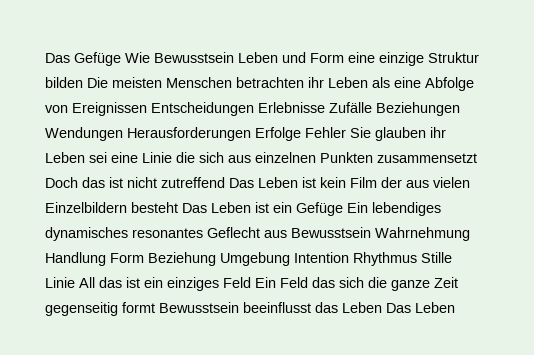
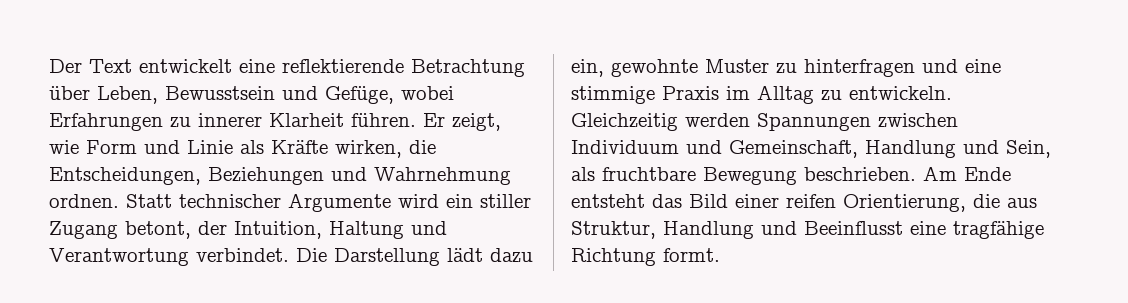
[45,52,479,66] [45,77,474,91] [45,102,460,116] [45,127,446,141] [45,152,477,163] [45,177,470,188] [45,202,441,216] [45,227,470,241] [45,252,452,266] [45,277,458,291] [45,302,455,316] Das Gefüge Wie Bewusstsein Leben und Form eine einzige Struktur bilden Die meisten Menschen betrachten ihr Leben als eine Abfolge von Ereignissen Entscheidungen Erlebnisse Zufälle Beziehungen Wendungen Herausforderungen Erfolge Fehler Sie glauben ihr Leben sei eine Linie die sich aus einzelnen Punkten zusammensetzt Doch das ist nicht zutreffend Das Leben ist kein Film der aus vielen Einzelbildern besteht Das Leben ist ein Gefüge Ein lebendiges dynamisches resonantes Geflecht aus Bewusstsein Wahrnehmung Handlung Form Beziehung Umgebung Intention Rhythmus Stille Linie All das ist ein einziges Feld Ein Feld das sich die ganze Zeit gegenseitig formt Bewusstsein beeinflusst das Leben Das Leben -> [49,59,525,77] [49,86,454,104] [49,113,501,131] [49,140,436,158] [49,167,511,185] [49,193,531,212] [49,221,447,239] [49,248,533,266] [571,59,1001,77] [571,85,952,104] [571,113,958,131] [571,140,1051,158] [571,166,1011,185] [571,194,1037,212] [571,221,1044,239] [571,248,720,266] Der Text entwickelt eine reflektierende Betrachtung über Leben, Bewusstsein und Gefüge, wobei Erfahrungen zu innerer Klarheit führen. Er zeigt, wie Form und Linie als Kräfte wirken, die Entscheidungen, Beziehungen und Wahrnehmung ordnen. Statt technischer Argumente wird ein stiller Zugang betont, der Intuition, Haltung und Verantwortung verbindet. Die Darstellung lädt dazu ein, gewohnte Muster zu hinterfragen und eine stimmige Praxis im Alltag zu entwickeln. Gleichzeitig werden Spannungen zwischen Individuum und Gemeinschaft, Handlung und Sein, als fruchtbare Bewegung beschrieben. Am Ende entsteht das Bild einer reifen Orientierung, die aus Struktur, Handlung und Beeinflusst eine tragfähige Richtung formt.

